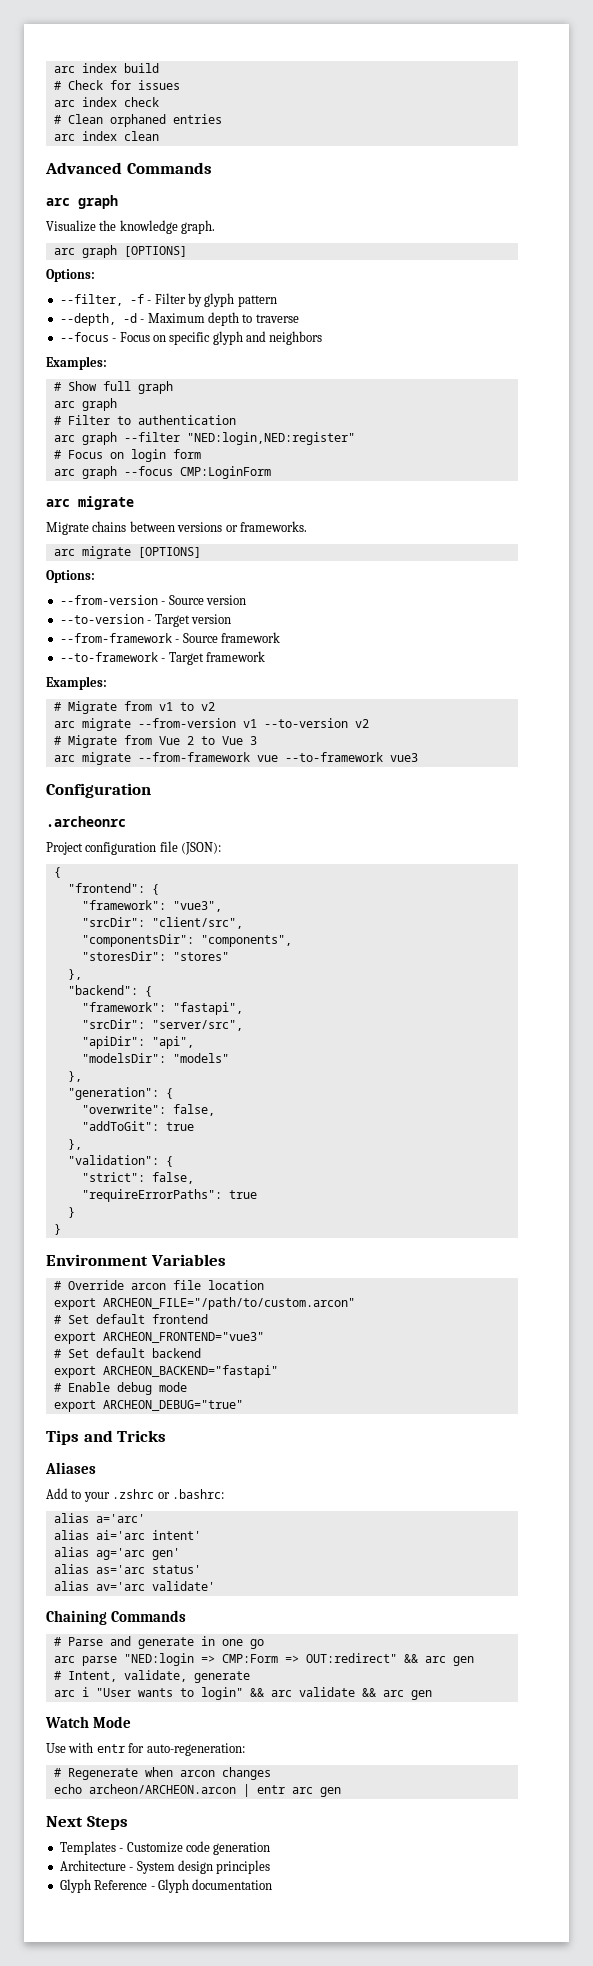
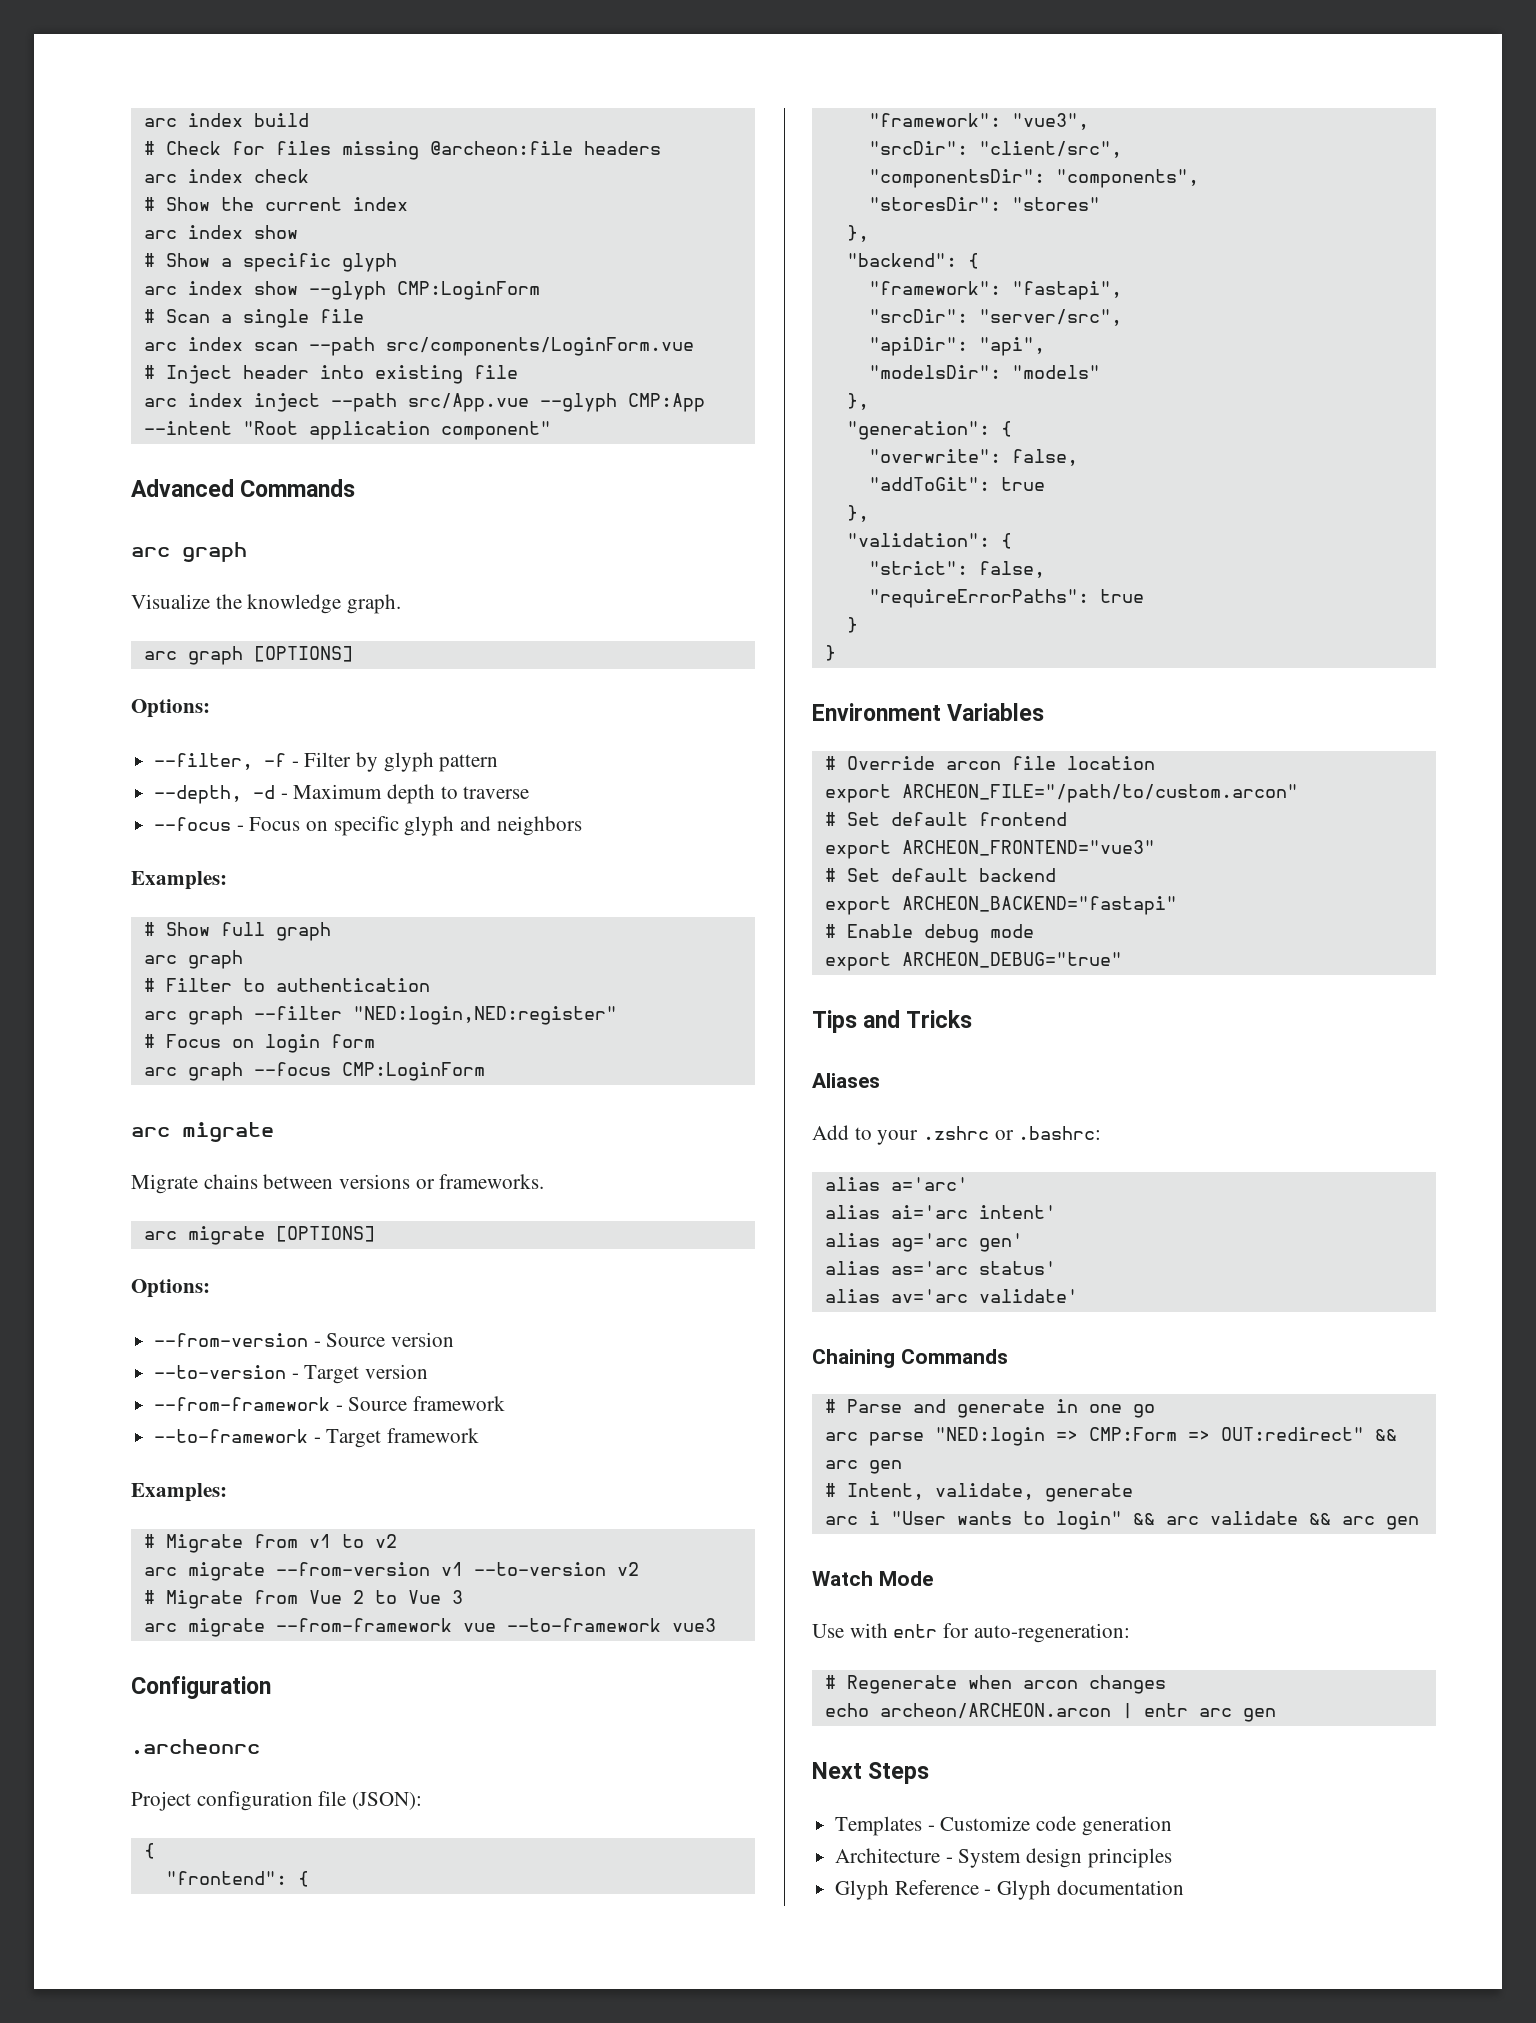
[137,80,180,90] issues -> [275,141,661,160] files missing @archeon:file headers
[67,114,222,127] [53,131,159,141] Clean orphaned entries // arc index clean -> [165,197,408,211] [143,225,298,239] [143,253,397,272] [143,281,540,300] [143,309,364,328] [143,337,694,356] [143,365,518,384] [143,393,705,412] [143,421,551,440] Show the current index // arc index show // # Show a specific glyph // arc index show --glyph CMP:LoginForm // # Scan a single file // arc index scan --path src/components/LoginForm.vue // # Inject header into existing file // arc index inject --path src/App.vue --glyph CMP:App --intent "Root application component"

